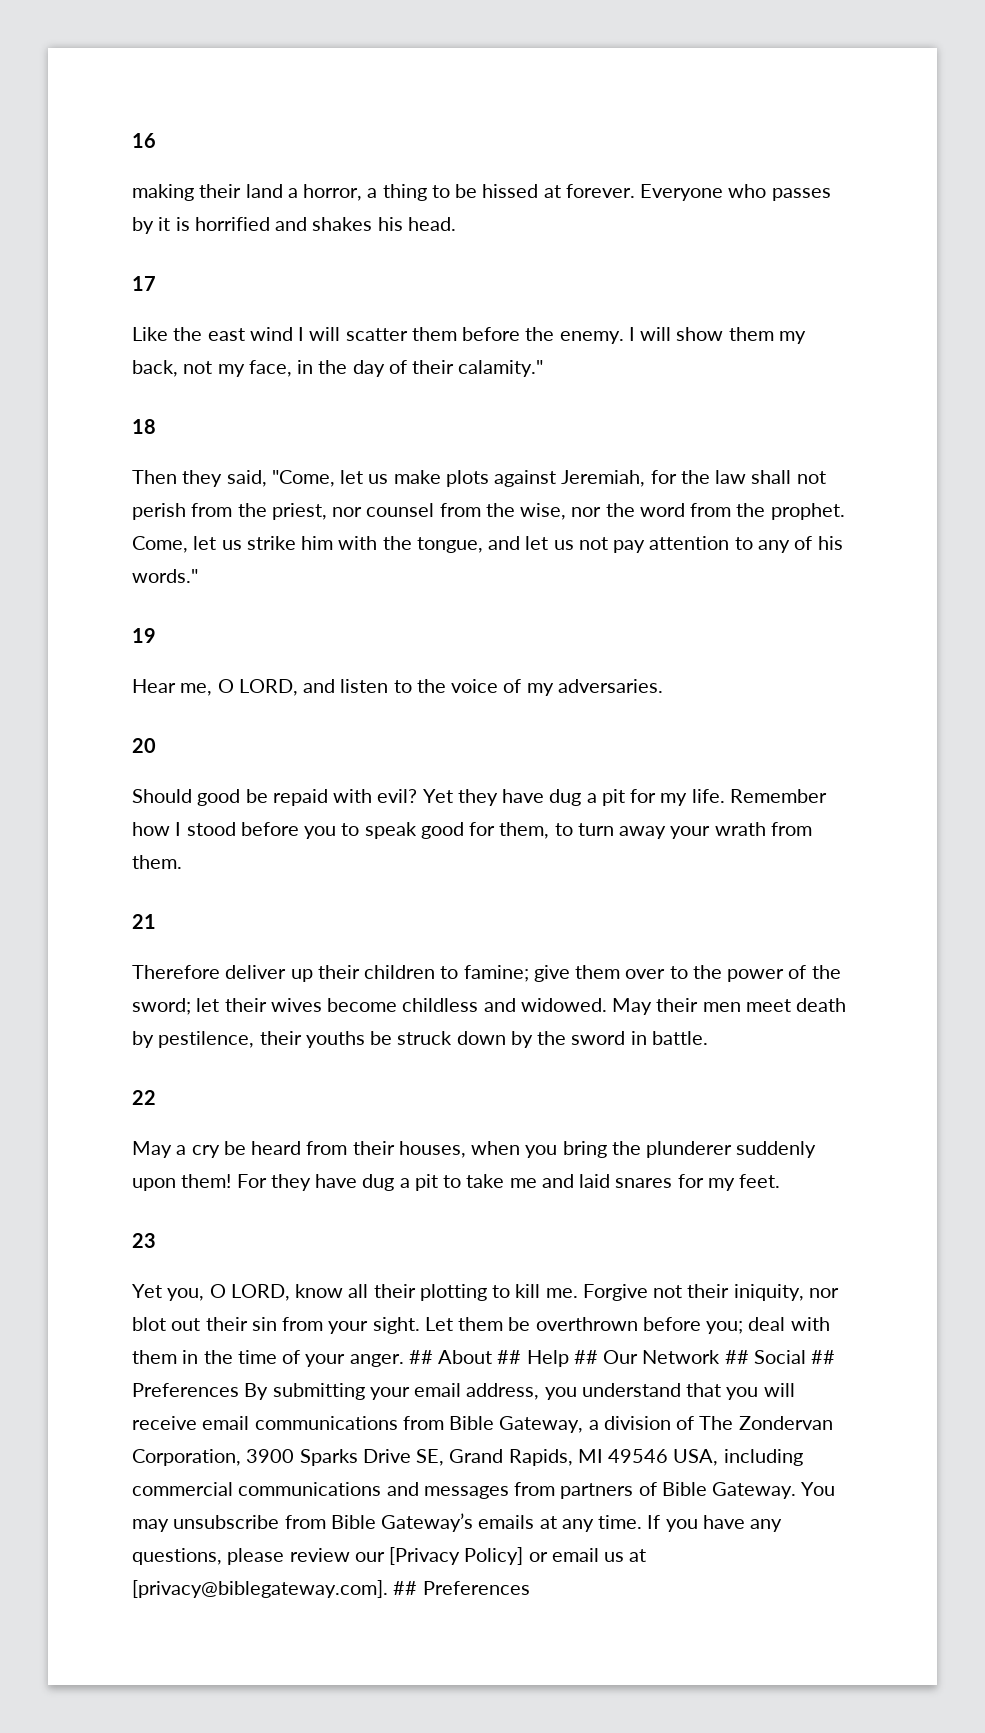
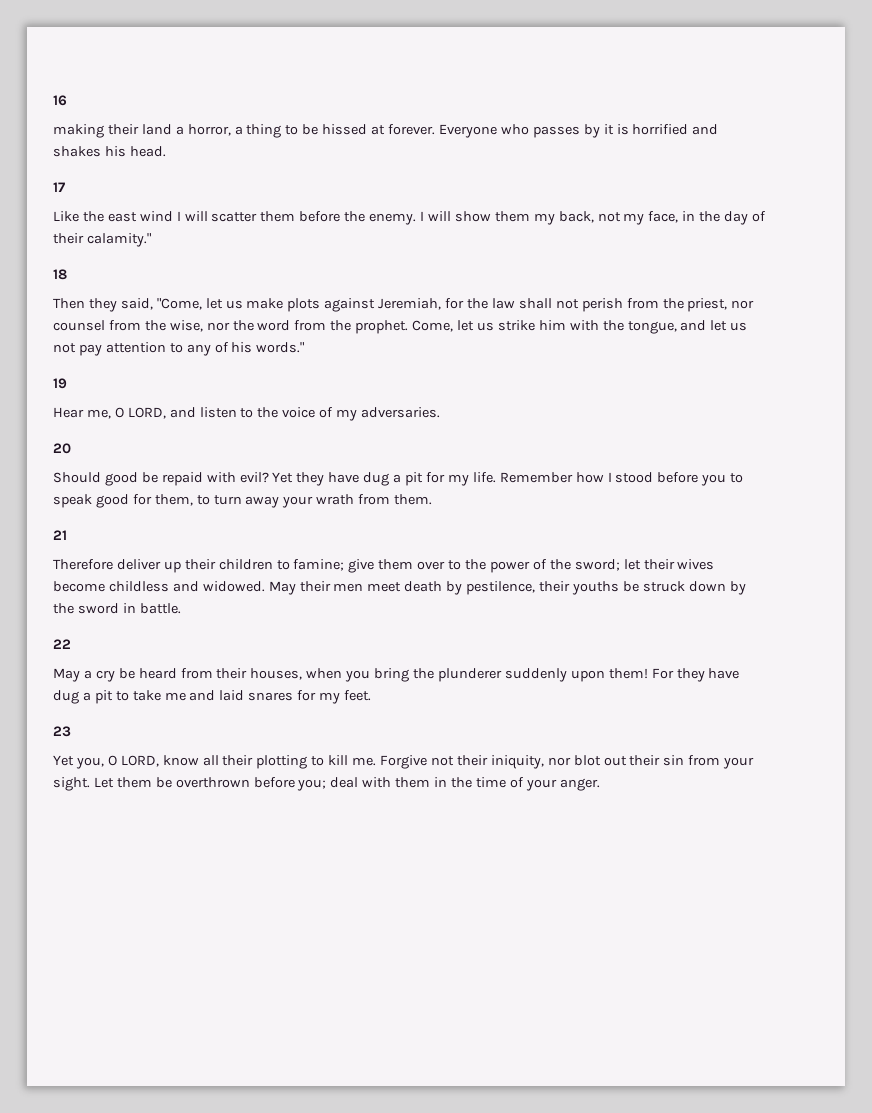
[408,1350,836,1367] [132,1383,795,1400] [132,1416,833,1433] [132,1449,803,1466] [132,1482,836,1499] [132,1513,783,1532] [132,1547,647,1565] [132,1580,530,1598] ## About ## Help ## Our Network ## Social ## Preferences By submitting your email address, you understand that you will receive email communications from Bible Gateway, a division of The Zondervan Corporation, 3900 Sparks Drive SE, Grand Rapids, MI 49546 USA, including commercial communications and messages from partners of Bible Gateway. You may unsubscribe from Bible Gateway’s emails at any time. If you have any questions, please review our [Privacy Policy] or email us at [privacy@biblegateway.com]. ## Preferences -> (600, 784) none

